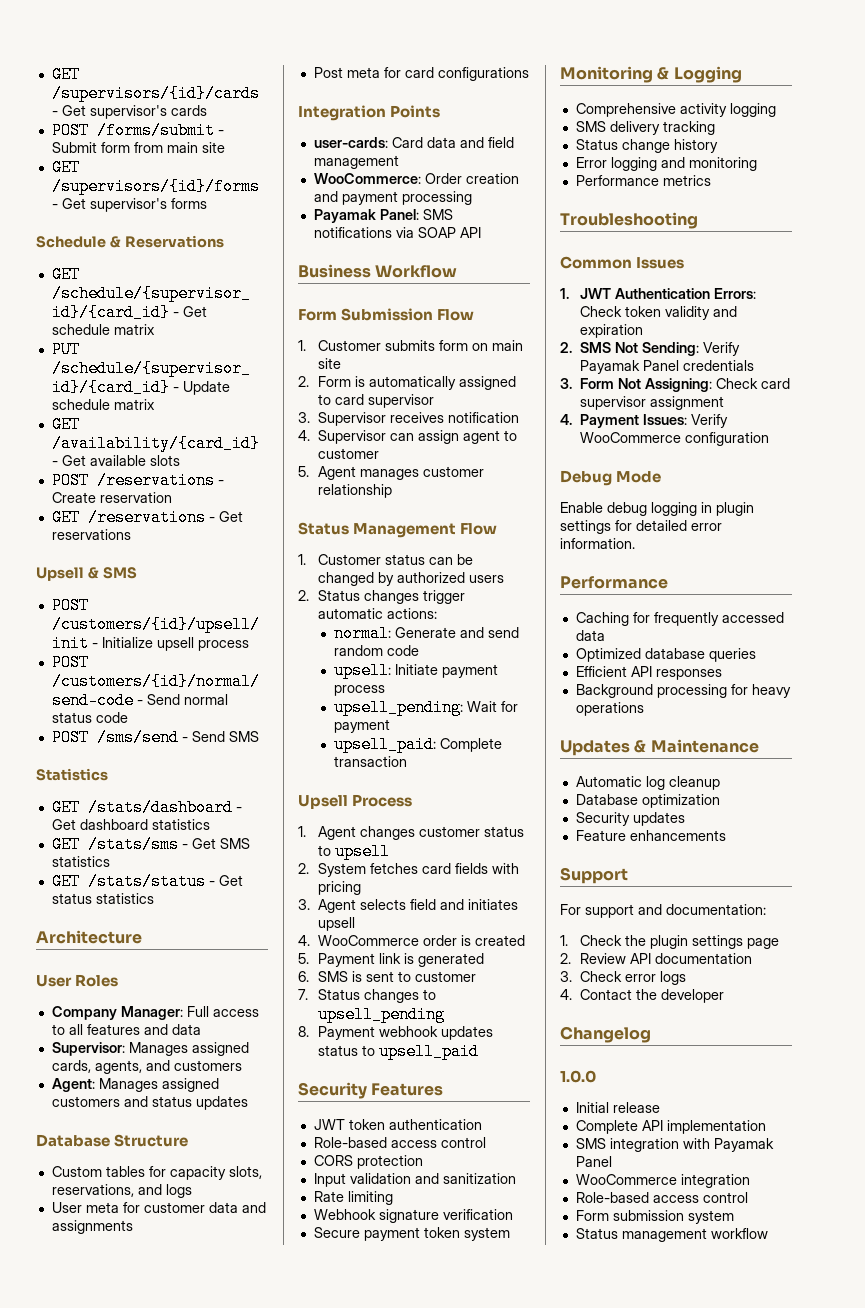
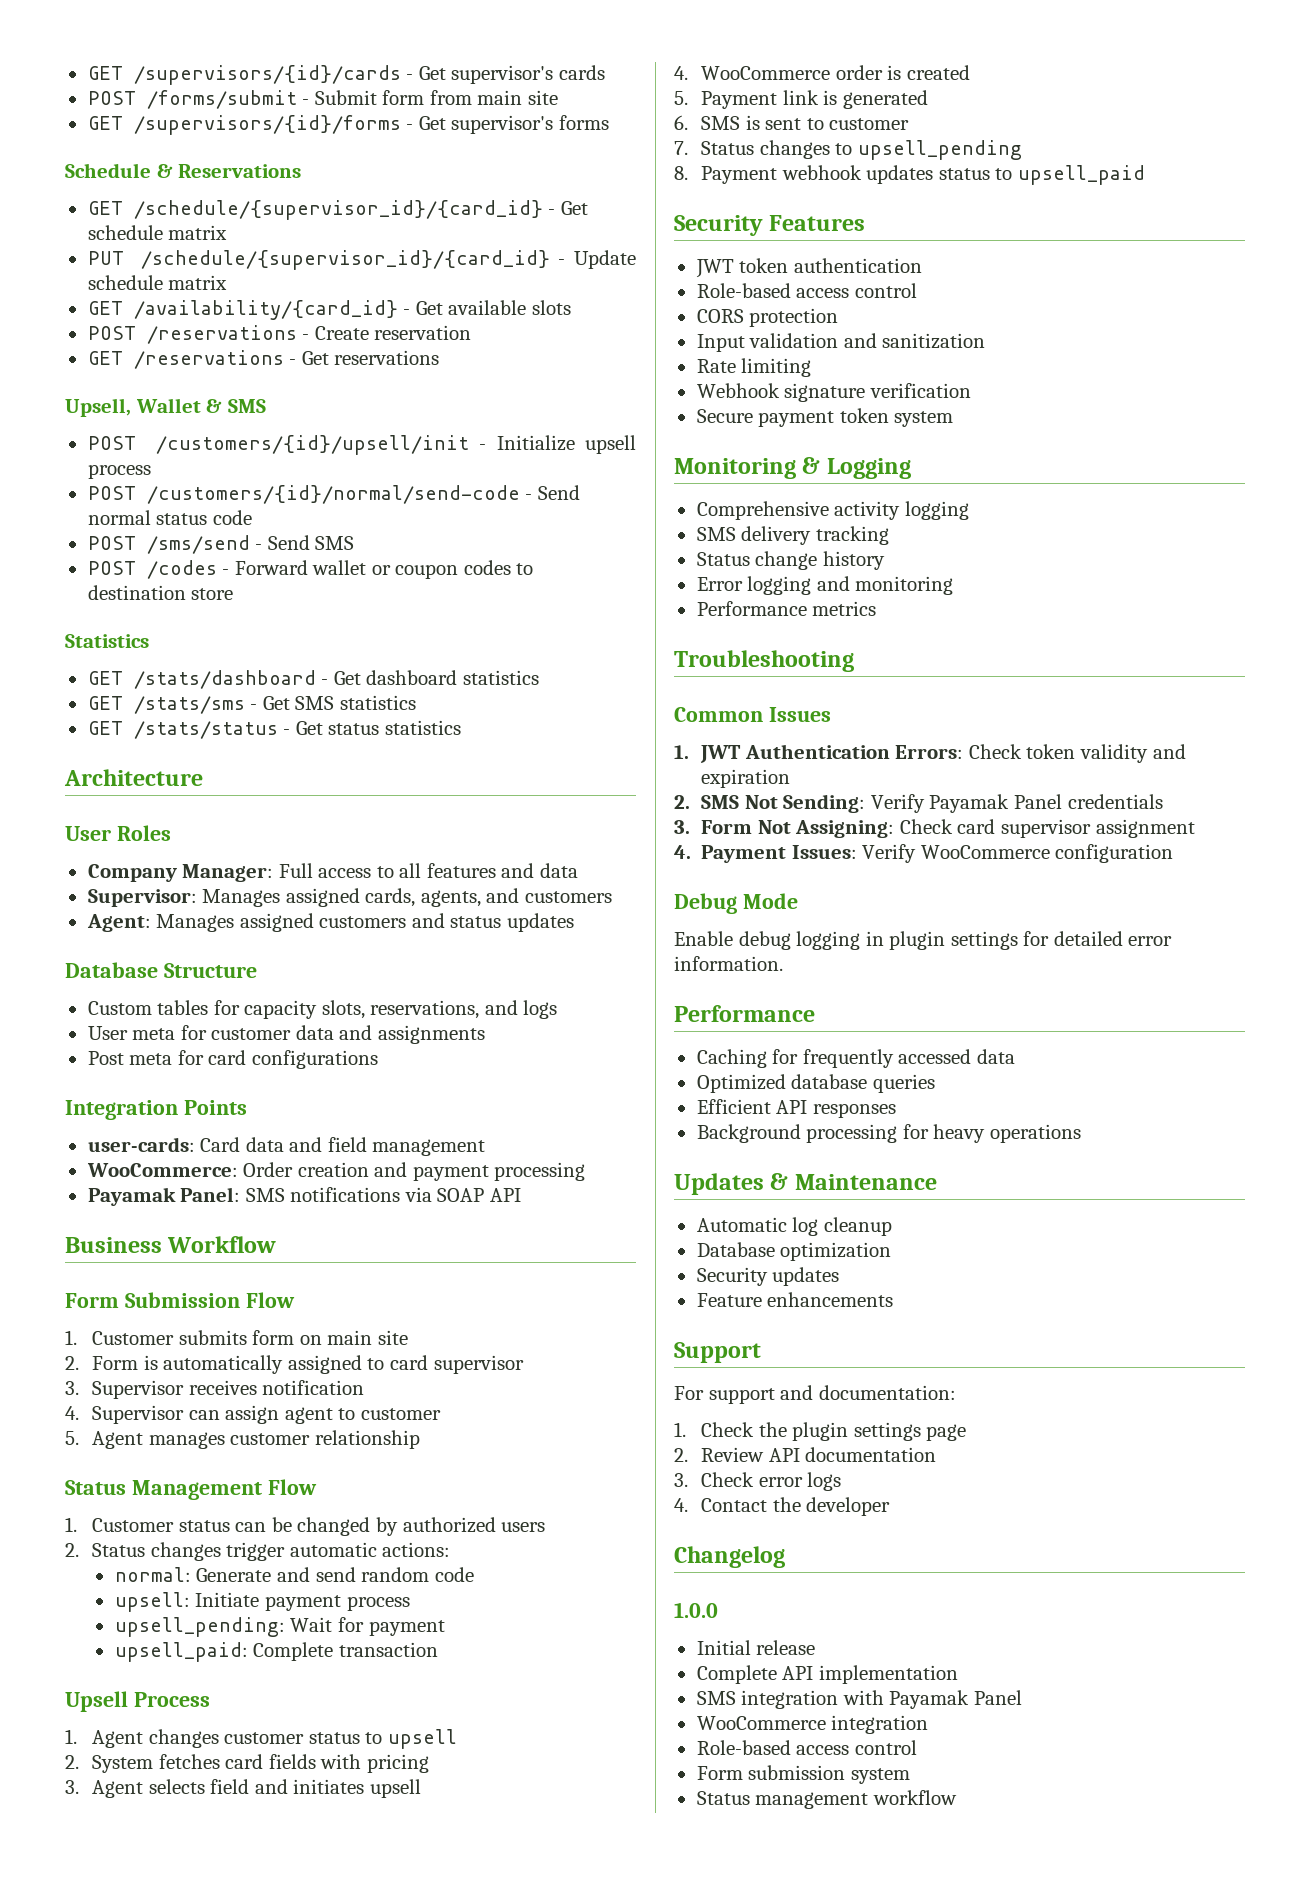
[36,567,84,581] Upsell -> [65,398,201,417] Upsell, Wallet
(259, 736) none -> [87,560,534,579] [87,585,234,600] // POST /codes - Forward wallet or coupon codes to destination store

